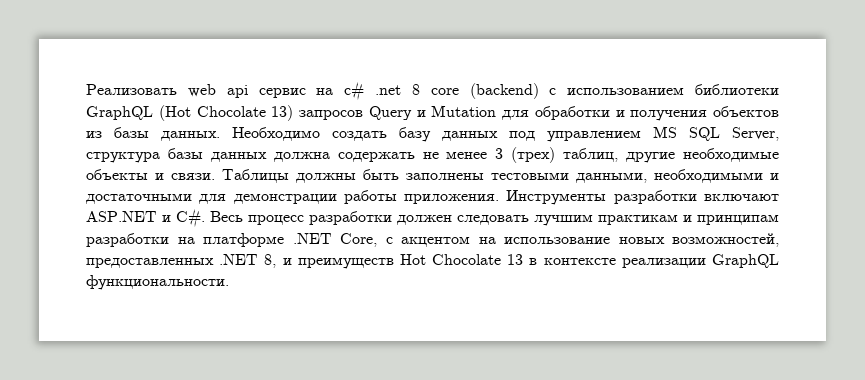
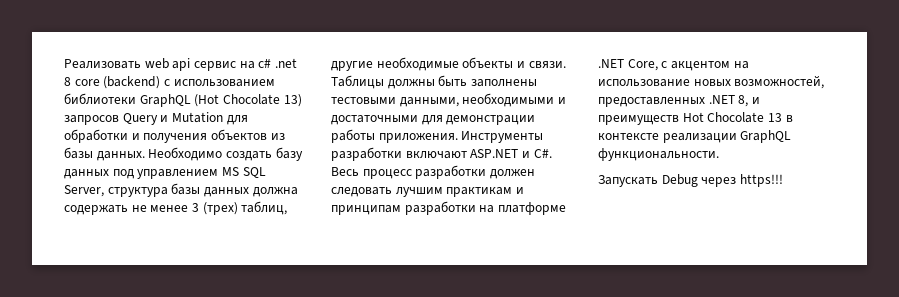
(229, 282) none -> [598,174,783,187] // Запускать Debug через https!!!

